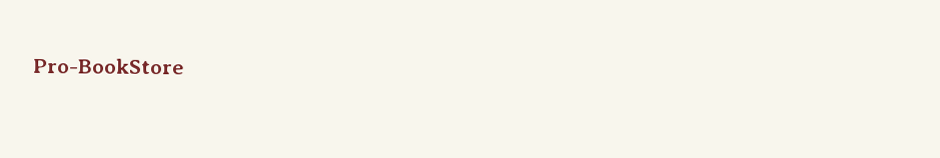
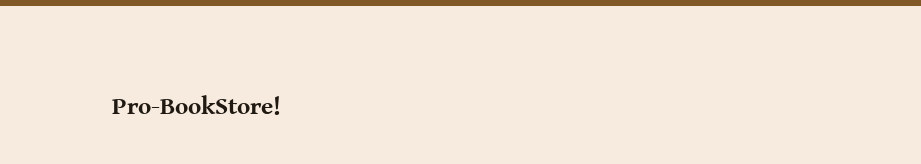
[33,57,185,75] Pro-BookStore -> [112,95,281,115] Pro-BookStore!

